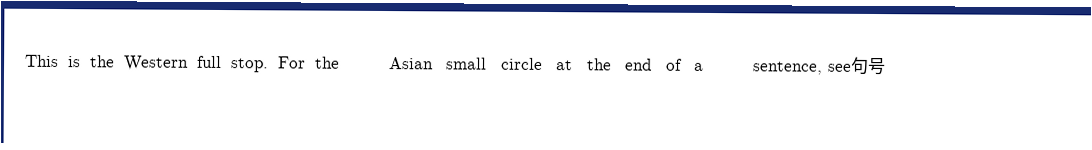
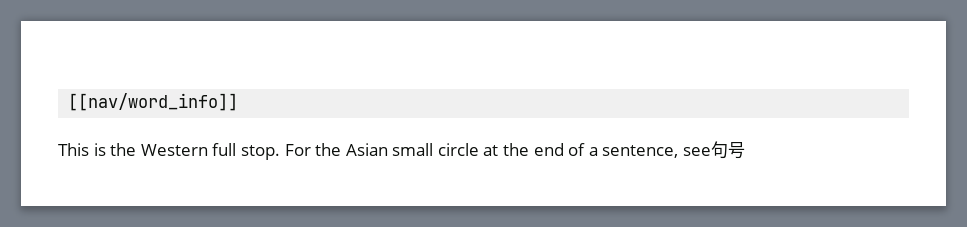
(25, 61) none -> [68,93,239,111] [[nav/word_info]] //

